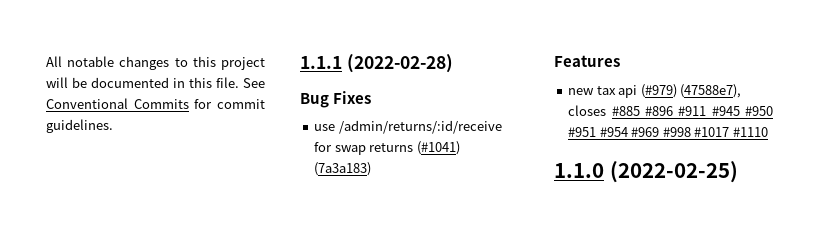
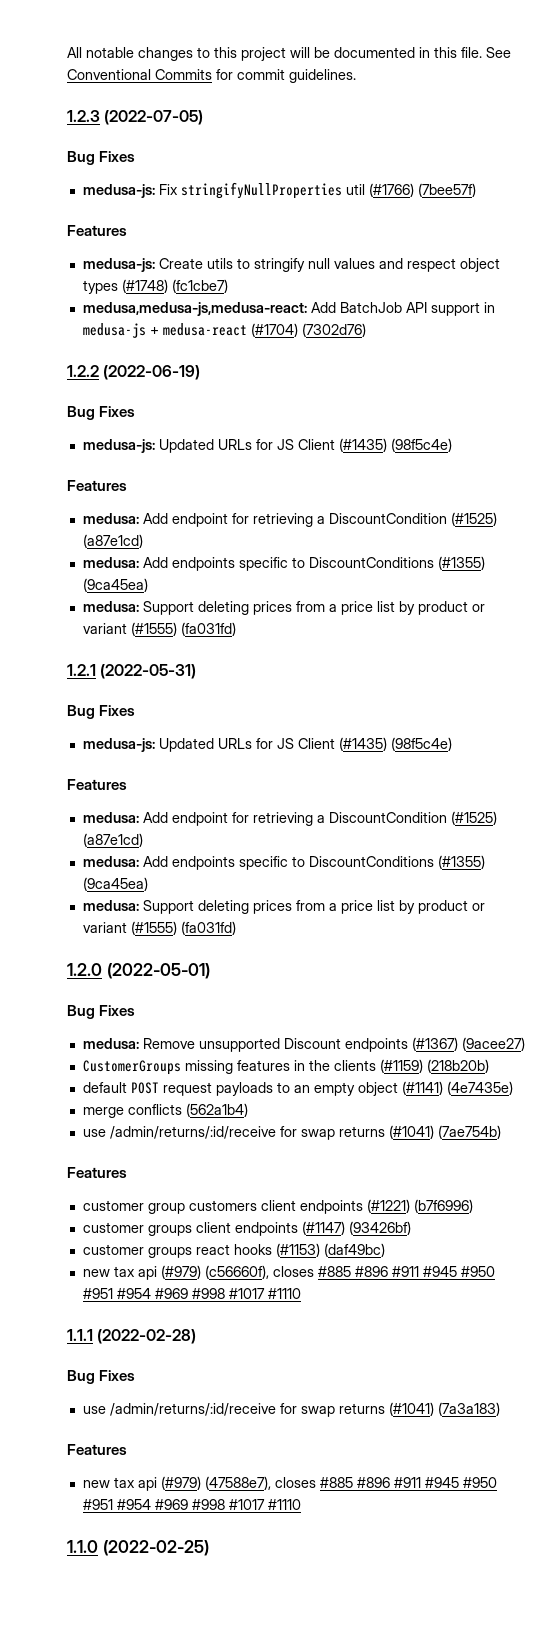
(113, 126) none -> [67,110,204,125] [67,151,136,165] [82,182,476,199] [67,225,127,236] [82,258,500,272] [82,279,228,294] [82,302,495,316] [82,323,366,338] [67,365,201,380] [67,406,136,420] [82,438,452,453] [67,480,127,491] [82,512,497,527] [82,534,143,548] [82,556,485,571] [82,578,148,592] [82,601,485,615] [82,622,236,636] [67,664,197,679] [67,705,136,719] [82,737,452,752] [67,779,127,790] [82,811,497,826] [82,833,143,847] [82,855,485,870] [82,877,148,891] [82,900,485,914] [82,921,236,935] [67,963,210,979] [67,1005,136,1019] [82,1037,525,1052] [82,1059,489,1075] [82,1081,513,1096] [82,1103,248,1118] [82,1125,501,1140] [67,1167,127,1178] [82,1199,473,1214] [82,1221,411,1236] [82,1243,385,1258] [82,1265,495,1280] [82,1288,301,1299] // 1.2.3 (2022-07-05) // Bug Fixes // medusa-js: Fix stringifyNullProperties util (#1766) (7bee57f) // Features // medusa-js: Create utils to stringify null values and respect object types (#1748) (fc1cbe7) // medusa,medusa-js,medusa-react: Add BatchJob API support in medusa-js + medusa-react (#1704) (7302d76) // 1.2.2 (2022-06-19) // Bug Fixes // medusa-js: Updated URLs for JS Client (#1435) (98f5c4e) // Features // medusa: Add endpoint for retrieving a DiscountCondition (#1525) (a87e1cd) // medusa: Add endpoints specific to DiscountConditions (#1355) (9ca45ea) // medusa: Support deleting prices from a price list by product or variant (#1555) (fa031fd) // 1.2.1 (2022-05-31) // Bug Fixes // medusa-js: Updated URLs for JS Client (#1435) (98f5c4e) // Features // medusa: Add endpoint for retrieving a DiscountCondition (#1525) (a87e1cd) // medusa: Add endpoints specific to DiscountConditions (#1355) (9ca45ea) // medusa: Support deleting prices from a price list by product or variant (#1555) (fa031fd) // 1.2.0 (2022-05-01) // Bug Fixes // medusa: Remove unsupported Discount endpoints (#1367) (9acee27) // CustomerGroups missing features in the clients (#1159) (218b20b) // default POST request payloads to an empty object (#1141) (4e7435e) // merge conflicts (562a1b4) // use /admin/returns/:id/receive for swap returns (#1041) (7ae754b) // Features // customer group customers client endpoints (#1221) (b7f6996) // customer groups client endpoints (#1147) (93426bf) // customer groups react hooks (#1153) (daf49bc) // new tax api (#979) (c56660f), closes #885 #896 #911 #945 #950 #951 #954 #969 #998 #1017 #1110

